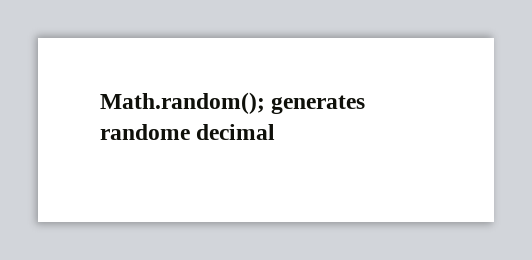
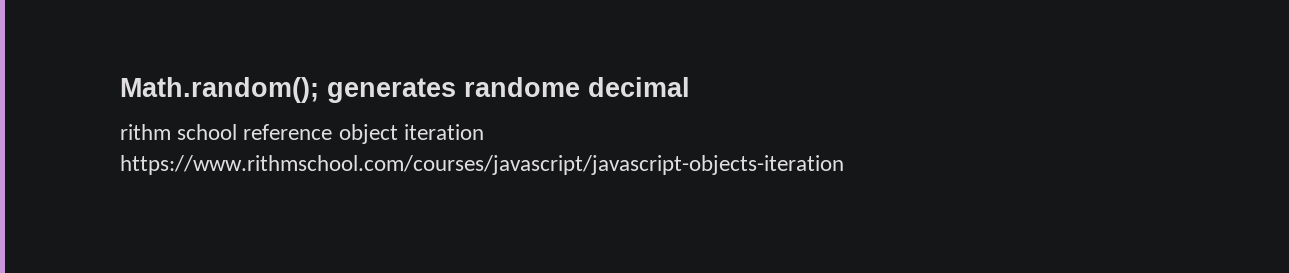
(276, 132) none -> [120,124,484,144] [120,155,844,175] // rithm school reference object iteration https://www.rithmschool.com/courses/javascript/javascript-objects-iteration

